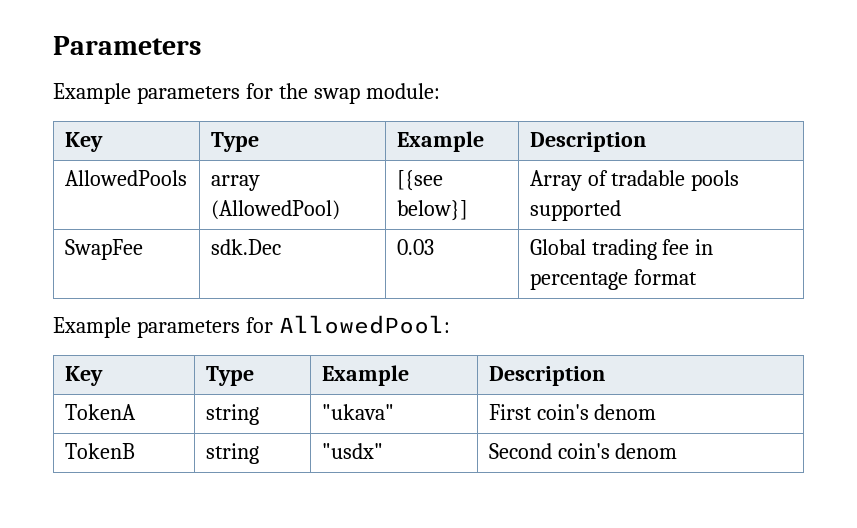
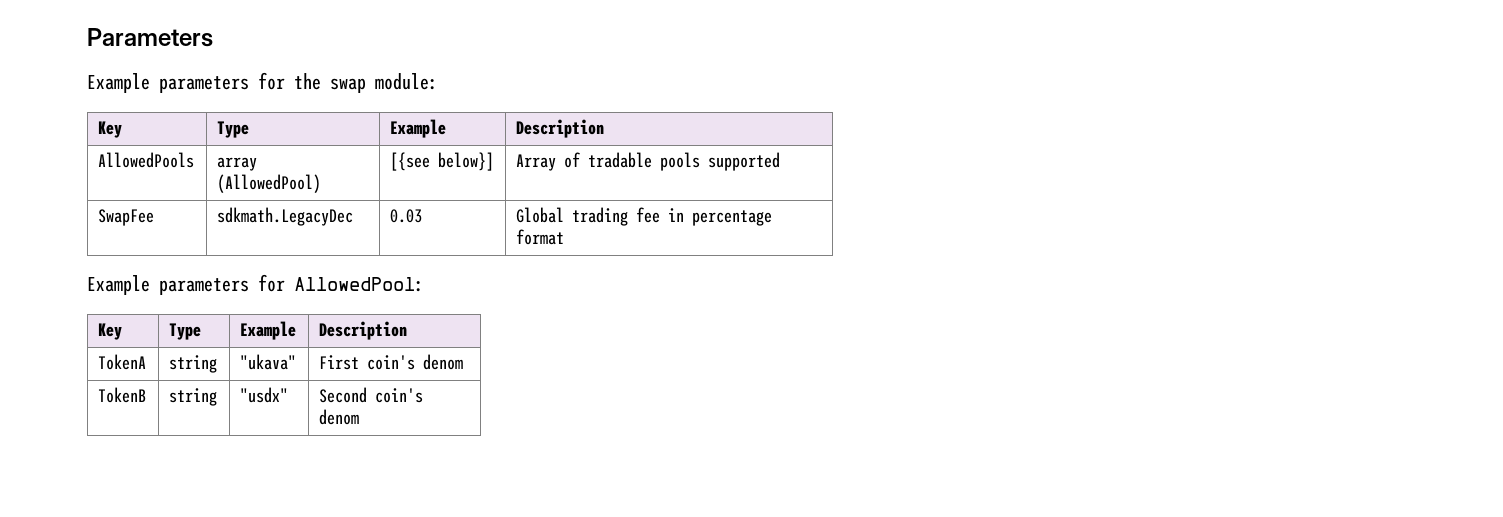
[210,239,281,255] sdk.Dec -> [217,207,354,226] sdkmath.LegacyDec

